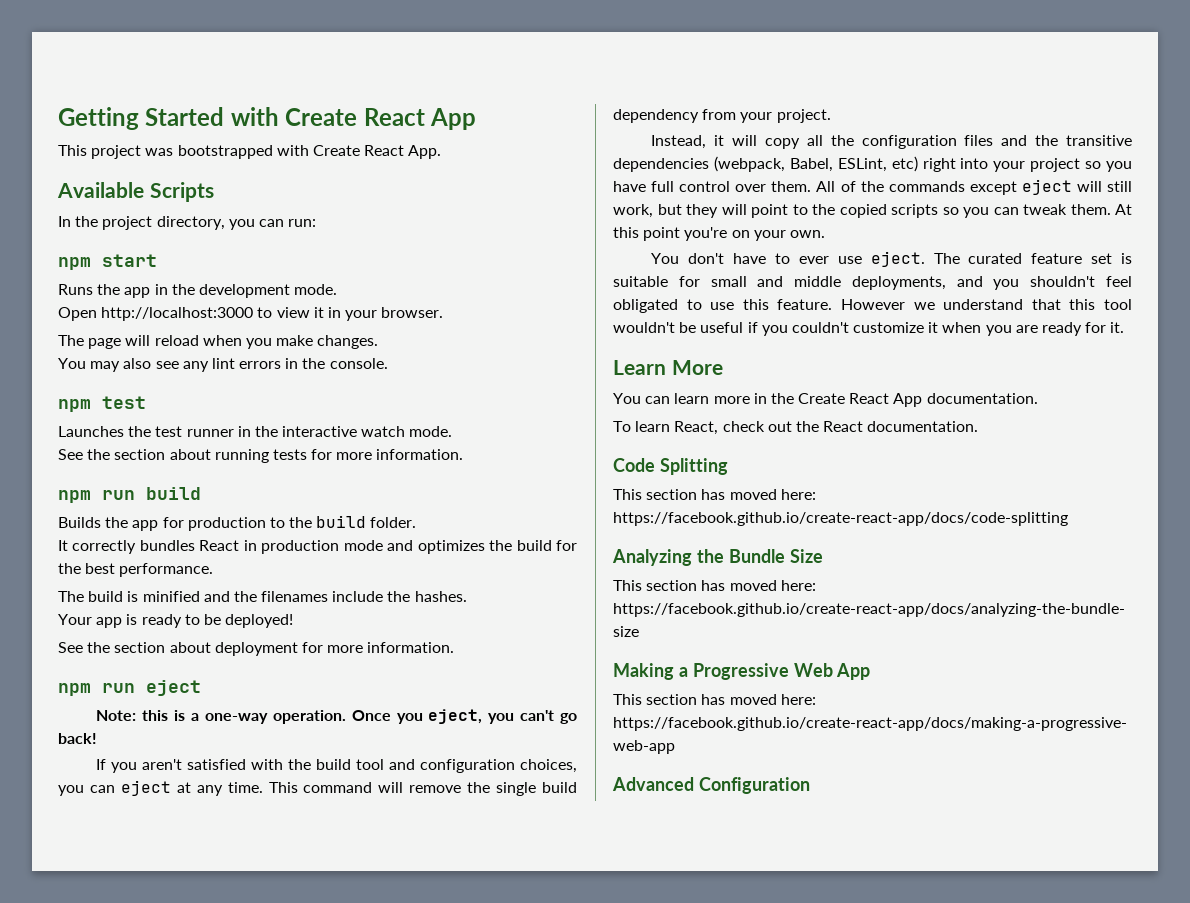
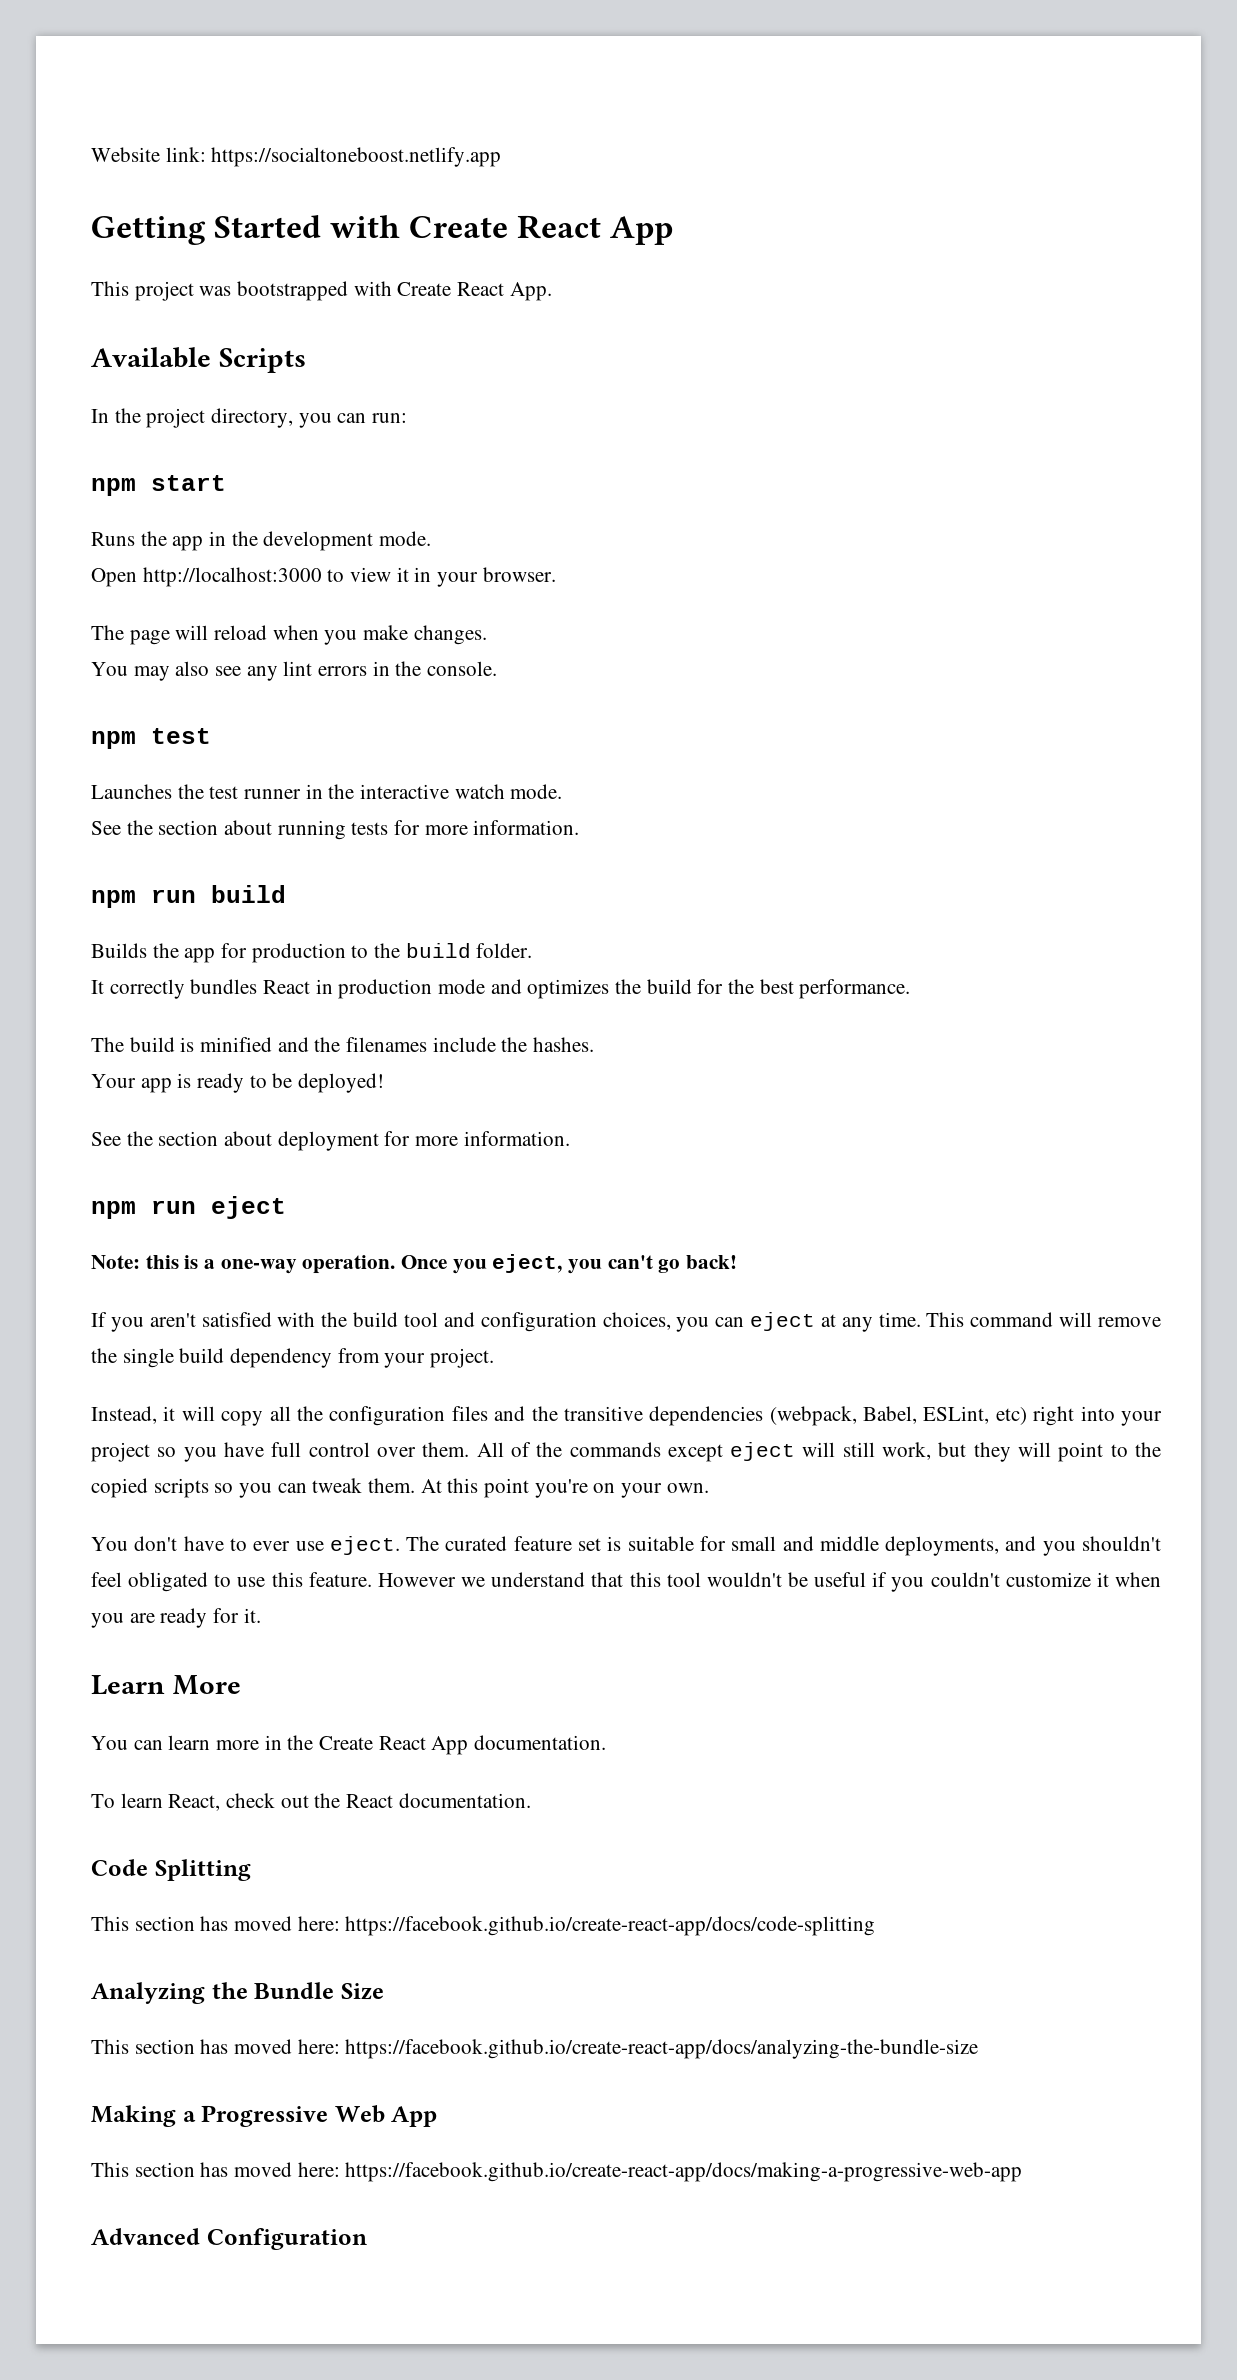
(58, 118) none -> [91,147,502,167] Website link: https://socialtoneboost.netlify.app //

